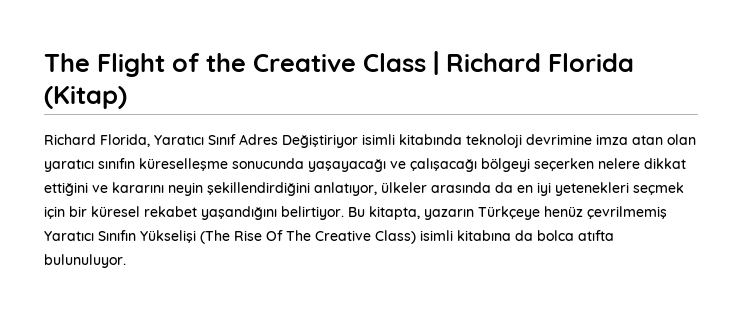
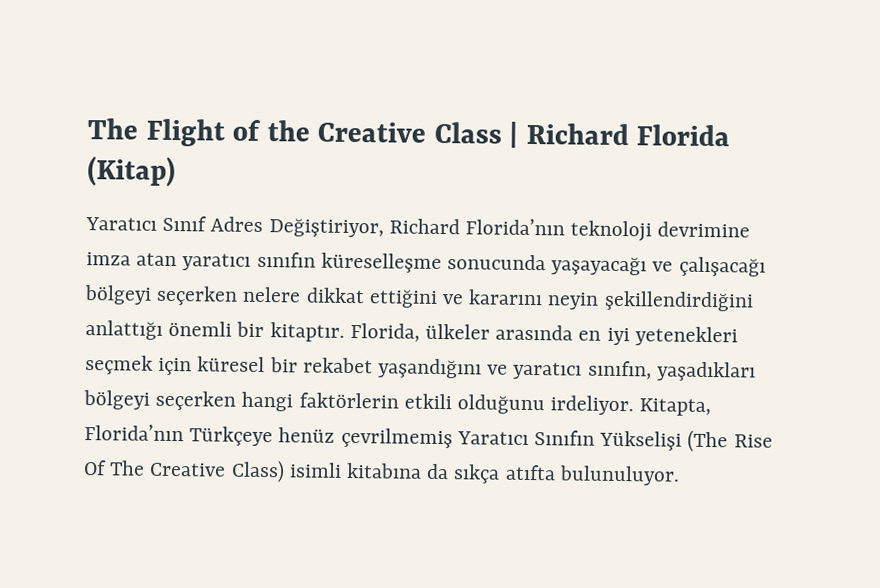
[44,134,150,147] Richard Florida, -> (176, 172) none
[282,134,462,148] Değiştiriyor isimli kitabında -> [268,218,566,238] Değiştiriyor, Richard Florida’nın
[667,134,696,145] olan -> (178, 259) none
[314,182,377,196] anlatıyor, -> [85,320,420,342] anlattığı önemli bir kitaptır. Florida,
[495,182,513,193] da -> (574, 332) none
[69,206,474,220] bir küresel rekabet yaşandığını belirtiyor. Bu kitapta, yazarın -> [197,356,756,382] [83,390,712,417] [84,424,184,442] küresel bir rekabet yaşandığını ve yaratıcı sınıfın, yaşadıkları bölgeyi seçerken hangi faktörlerin etkili olduğunu irdeliyor. Kitapta, Florida’nın
[537,230,574,241] bolca -> [453,464,501,484] sıkça

